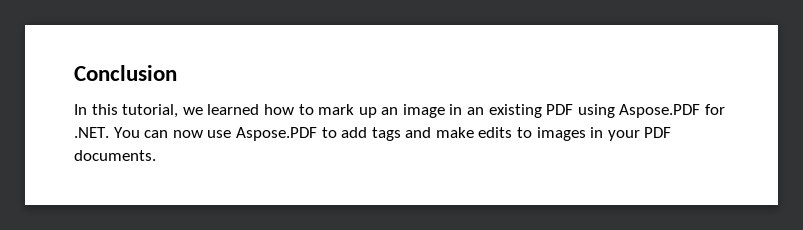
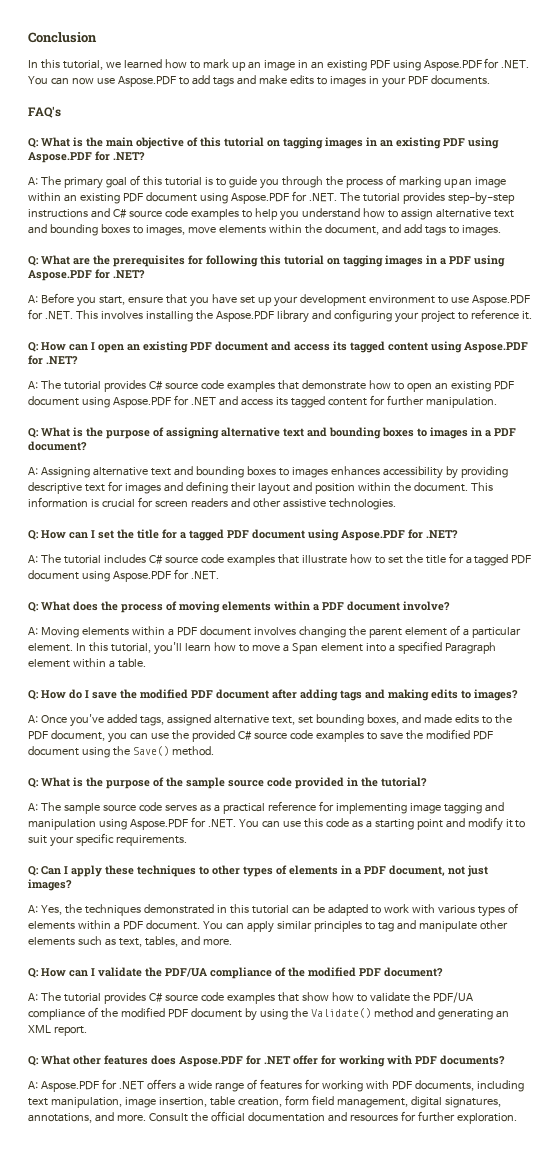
(156, 155) none -> [28,106,61,118] [28,137,499,149] [28,151,145,163] [28,175,507,189] [28,191,515,205] [28,208,514,221] [28,224,501,236] [28,255,505,267] [28,269,145,281] [28,293,530,307] [28,309,532,323] [28,341,528,353] [28,355,78,365] [28,380,514,392] [28,395,497,408] [28,427,516,439] [28,441,87,451] [28,466,508,479] [28,481,493,495] [28,497,396,510] [28,529,458,541] [28,553,532,566] [28,569,219,582] [28,601,450,613] [28,625,521,638] [28,641,496,655] [28,658,146,668] [28,689,518,701] [28,714,512,727] [28,729,493,743] [28,746,214,758] [28,777,427,789] [28,801,504,814] [28,817,526,831] [28,833,187,847] [28,865,488,877] [28,879,72,891] [28,903,518,917] [28,920,508,933] [28,936,232,947] [28,967,443,979] [28,992,473,1004] [28,1007,509,1021] [28,1025,87,1036] [28,1055,505,1067] [28,1079,524,1092] [28,1095,501,1108] [28,1111,517,1124] // FAQ's // Q: What is the main objective of this tutorial on tagging images in an existing PDF using Aspose.PDF for .NET? // A: The primary goal of this tutorial is to guide you through the process of marking up an image within an existing PDF document using Aspose.PDF for .NET. The tutorial provides step-by-step instructions and C# source code examples to help you understand how to assign alternative text and bounding boxes to images, move elements within the document, and add tags to images. // Q: What are the prerequisites for following this tutorial on tagging images in a PDF using Aspose.PDF for .NET? // A: Before you start, ensure that you have set up your development environment to use Aspose.PDF for .NET. This involves installing the Aspose.PDF library and configuring your project to reference it. // Q: How can I open an existing PDF document and access its tagged content using Aspose.PDF for .NET? // A: The tutorial provides C# source code examples that demonstrate how to open an existing PDF document using Aspose.PDF for .NET and access its tagged content for further manipulation. // Q: What is the purpose of assigning alternative text and bounding boxes to images in a PDF document? // A: Assigning alternative text and bounding boxes to images enhances accessibility by providing descriptive text for images and defining their layout and position within the document. This information is crucial for screen readers and other assistive technologies. // Q: How can I set the title for a tagged PDF document using Aspose.PDF for .NET? // A: The tutorial includes C# source code examples that illustrate how to set the title for a tagged PDF document using Aspose.PDF for .NET. // Q: What does the process of moving elements within a PDF document involve? // A: Moving elements within a PDF document involves changing the parent element of a particular element. In this tutorial, you'll learn how to move a Span element into a specified Paragraph element within a table. // Q: How do I save the modified PDF document after adding tags and making edits to images? // A: Once you've added tags, assigned alternative text, set bounding boxes, and made edits to the PDF document, you can use the provided C# source code examples to save the modified PDF document using the Save() method. // Q: What is the purpose of the sample source code provided in the tutorial? // A: The sample source code serves as a practical reference for implementing image tagging and manipulation using Aspose.PDF for .NET. You can use this code as a starting point and modify it to suit your specific requirements. // Q: Can I apply these techniques to other types of elements in a PDF document, not just images? // A: Yes, the techniques demonstrated in this tutorial can be adapted to work with various types of elements within a PDF document. You can apply similar principles to tag and manipulate other elements such as text, tables, and more. // Q: How can I validate the PDF/UA compliance of the modified PDF document? // A: The tutorial provides C# source code examples that show how to validate the PDF/UA compliance of the modified PDF document by using the Validate() method and generating an XML report. // Q: What other features does Aspose.PDF for .NET offer for working with PDF documents? // A: Aspose.PDF for .NET offers a wide range of features for working with PDF documents, including text manipulation, image insertion, table creation, form field management, digital signatures, annotations, and more. Consult the official documentation and resources for further exploration.

